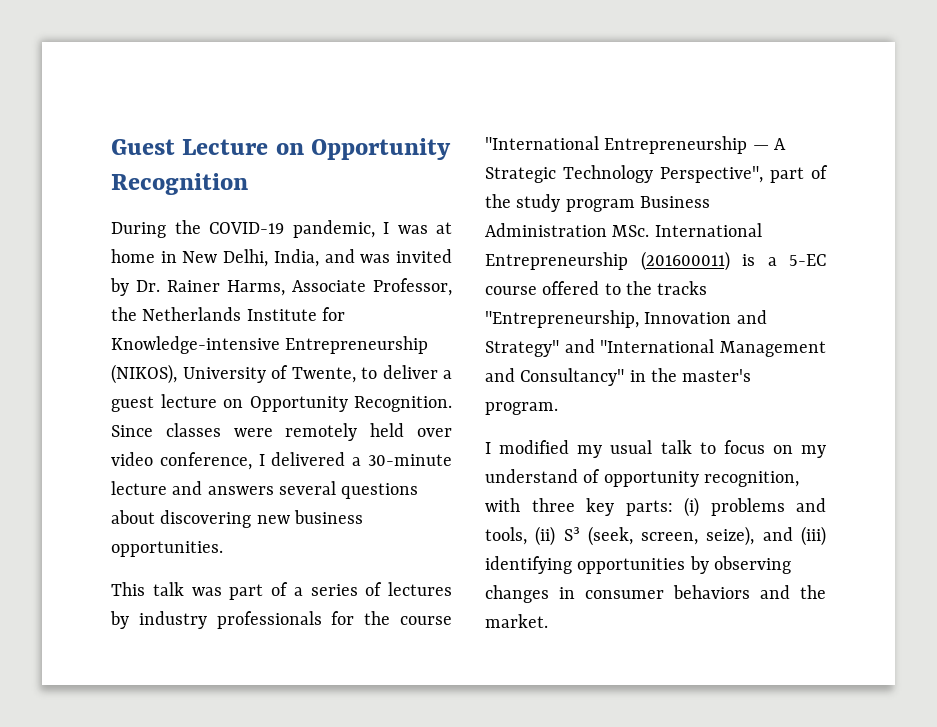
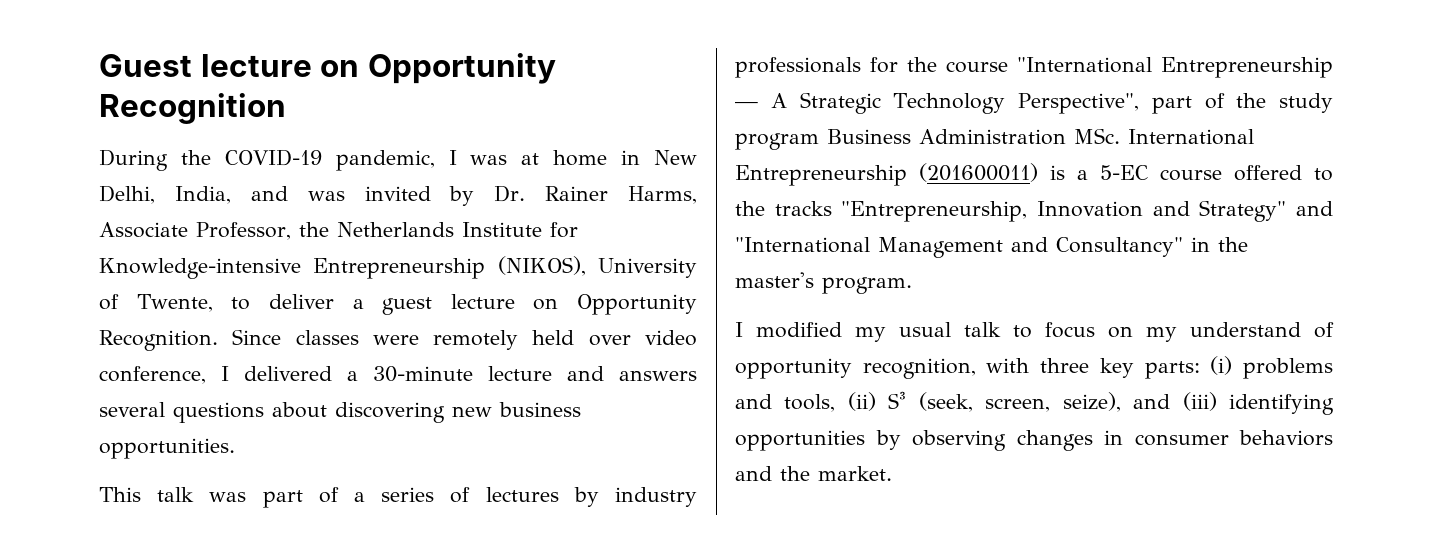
[182,139,269,155] Lecture -> [200,54,312,77] lecture

